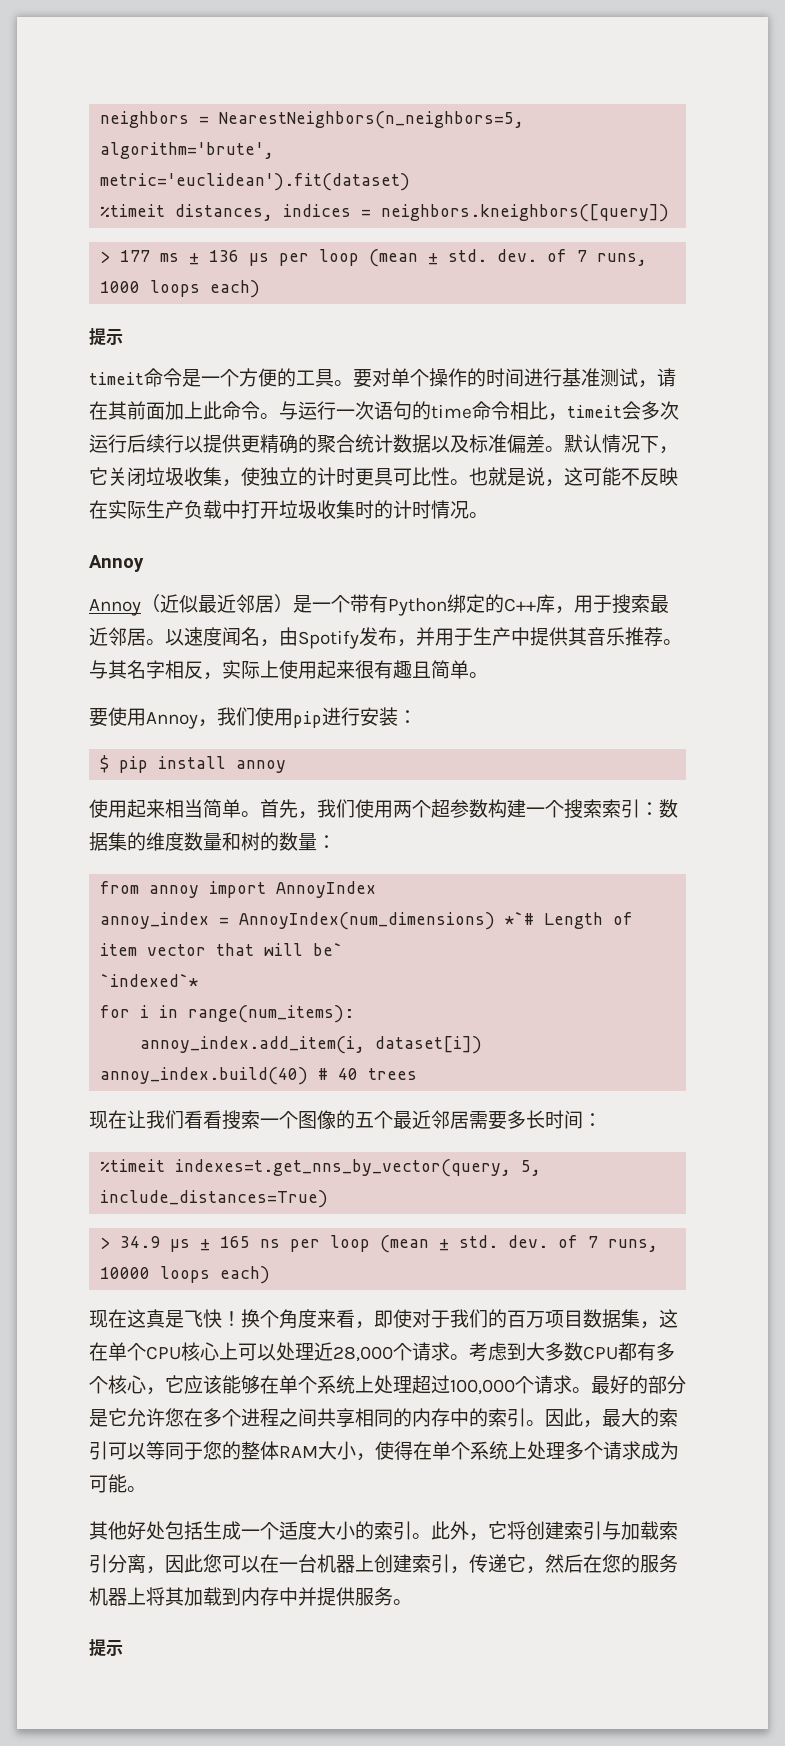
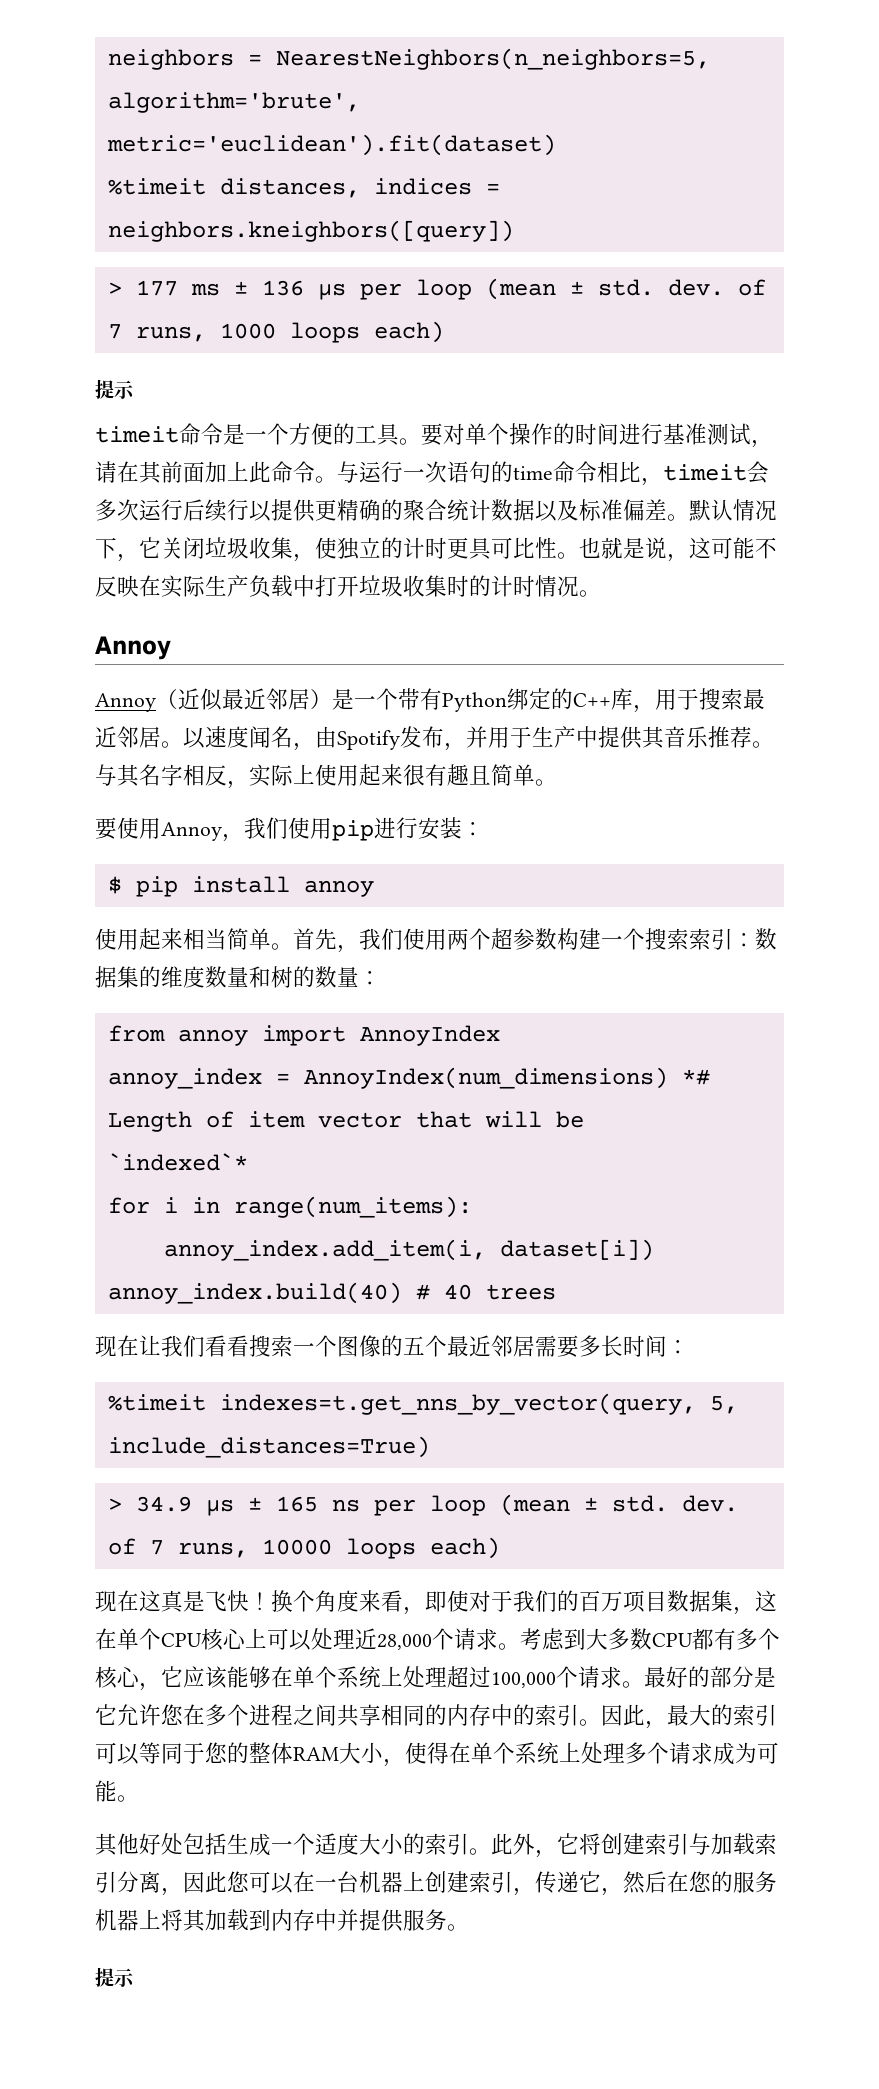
[505,912,535,925] *`# -> [681,1069,710,1085] *#
[313,943,344,956] be` -> [555,1111,584,1128] be

